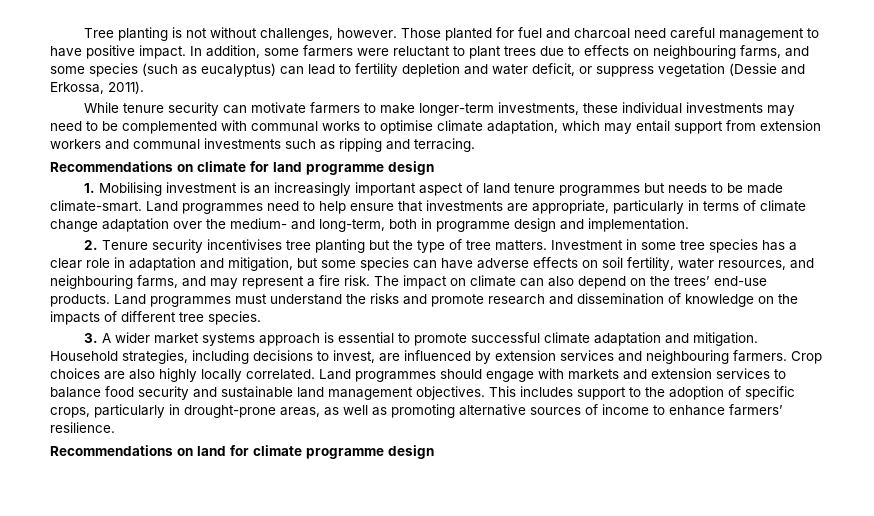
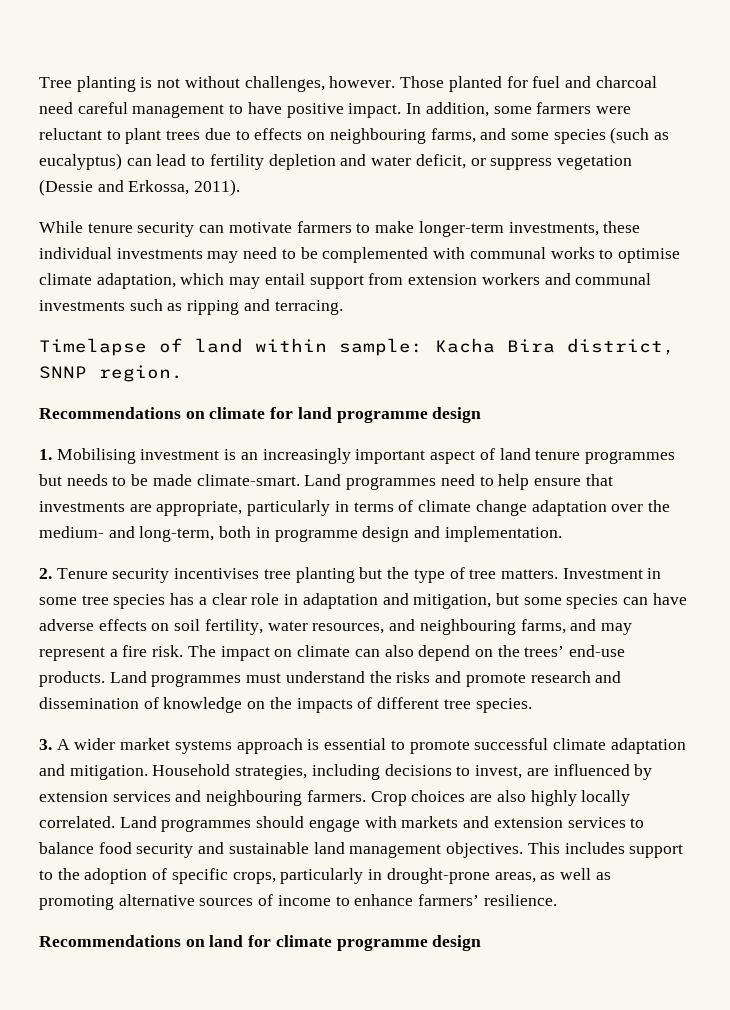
(475, 145) none -> [39,338,675,356] [39,365,183,382] // Timelapse of land within sample: Kacha Bira district, SNNP region.

